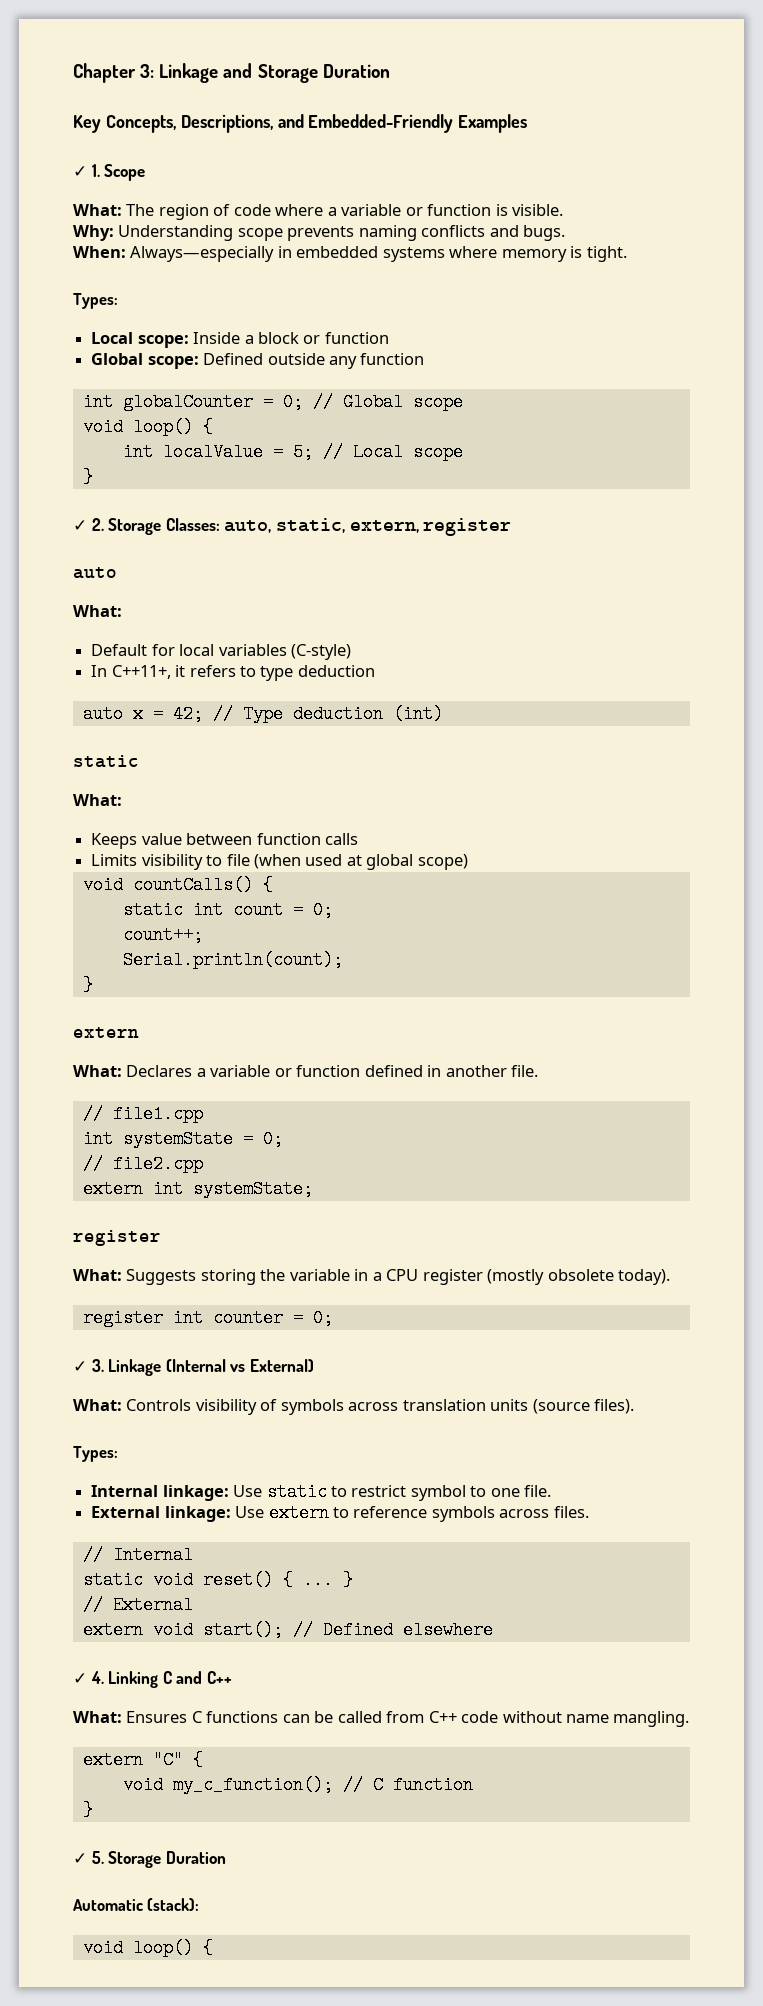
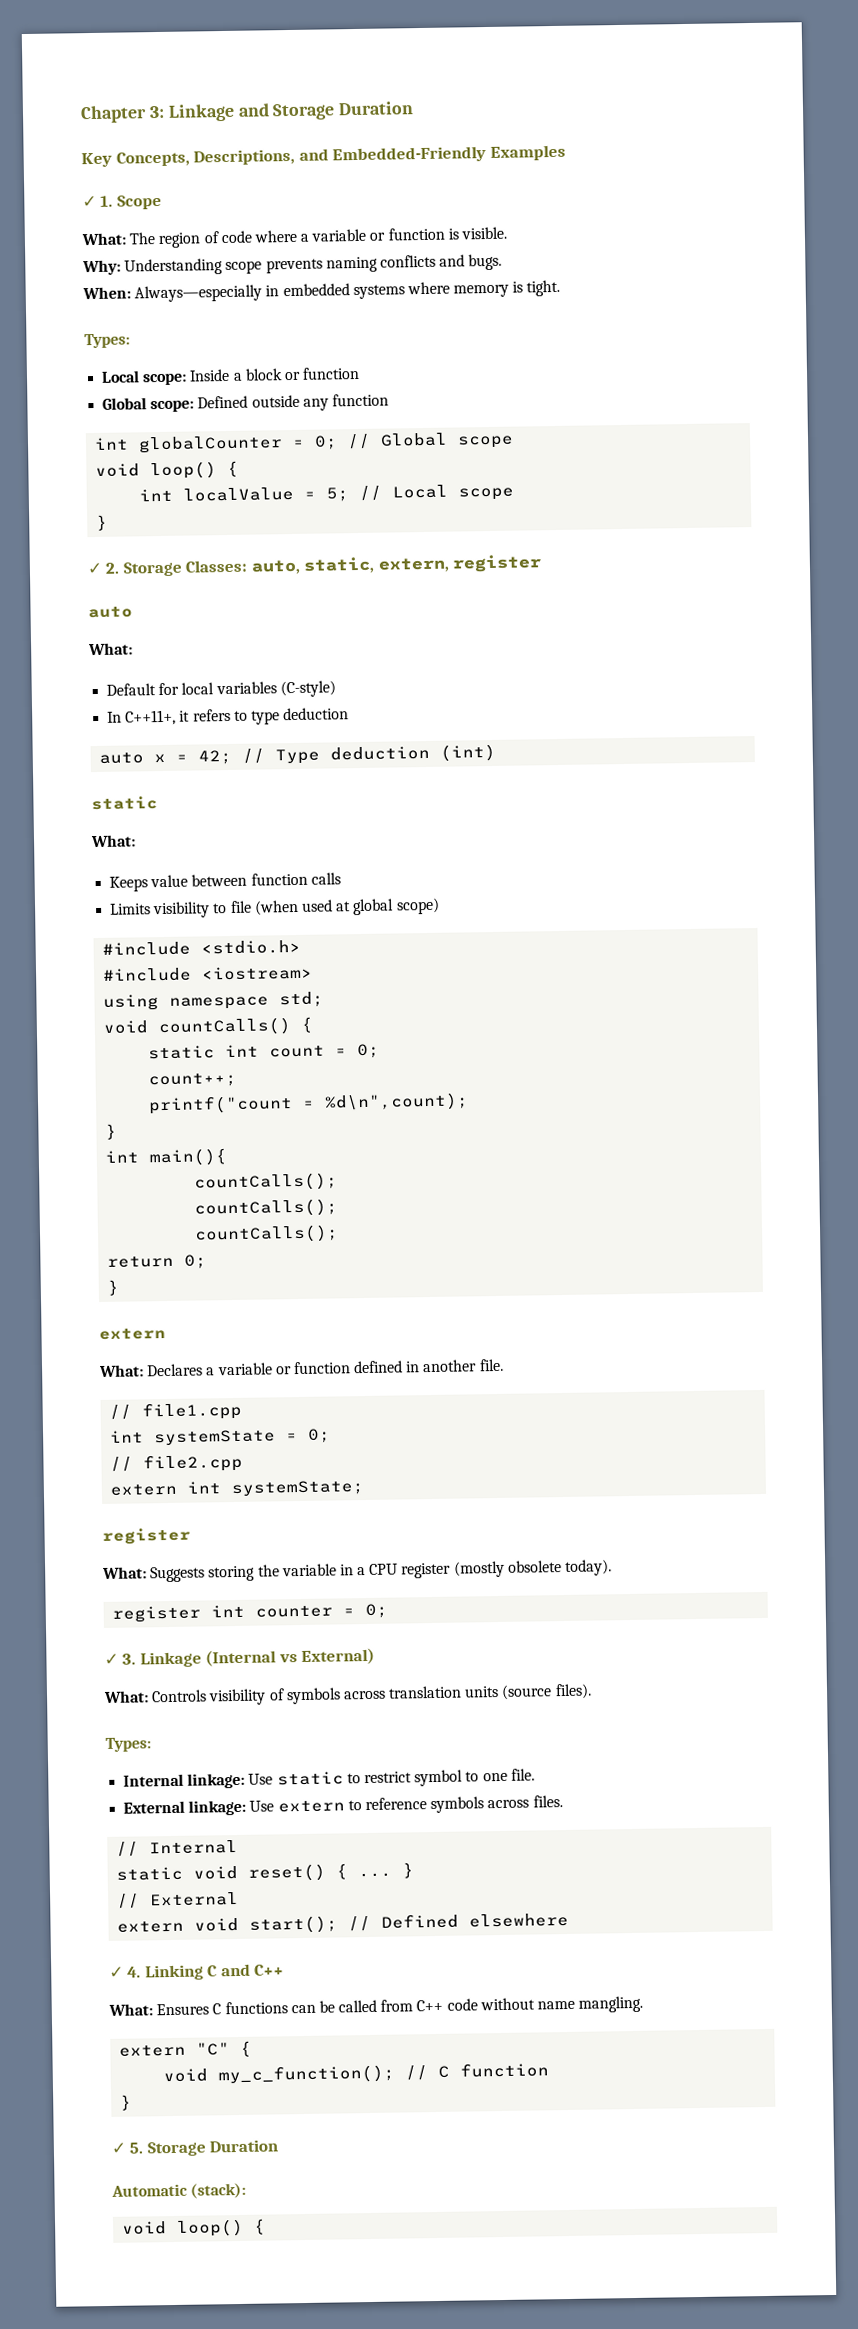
(468, 862) none -> [102,939,302,956] [102,965,314,982] [103,991,325,1011] // #include <stdio.h> // #include <iostream> // using namespace std;
[122,951,343,969] Serial.println(count); -> [148,1092,470,1115] [105,1123,118,1140] [105,1148,228,1167] [194,1172,339,1192] [194,1198,339,1218] [194,1224,340,1244] [107,1254,208,1269] printf("count = %d\n",count); // } // int main(){ // countCalls(); // countCalls(); // countCalls(); // return 0;

